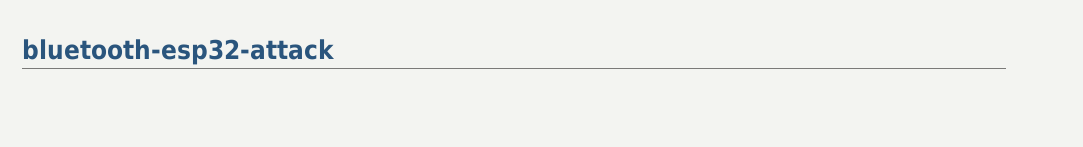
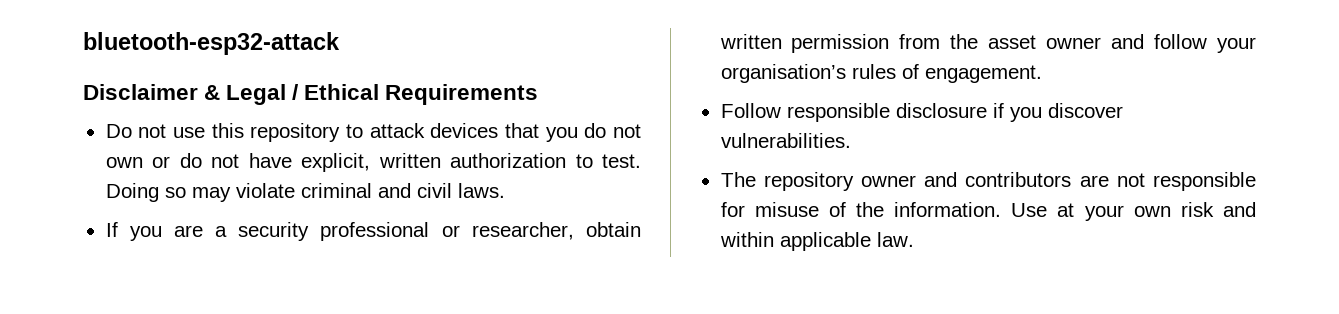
(335, 52) none -> [83,84,539,105] [105,123,641,142] [105,153,642,172] [105,183,505,202] [105,222,641,241] [719,34,1256,53] [720,64,1042,83] [720,103,1123,122] [720,133,851,148] [720,172,1256,191] [720,202,1256,221] [719,232,914,251] // Disclaimer & Legal / Ethical Requirements // Do not use this repository to attack devices that you do not own or do not have explicit, written authorization to test. Doing so may violate criminal and civil laws. // If you are a security professional or researcher, obtain written permission from the asset owner and follow your organisation’s rules of engagement. // Follow responsible disclosure if you discover vulnerabilities. // The repository owner and contributors are not responsible for misuse of the information. Use at your own risk and within applicable law.

